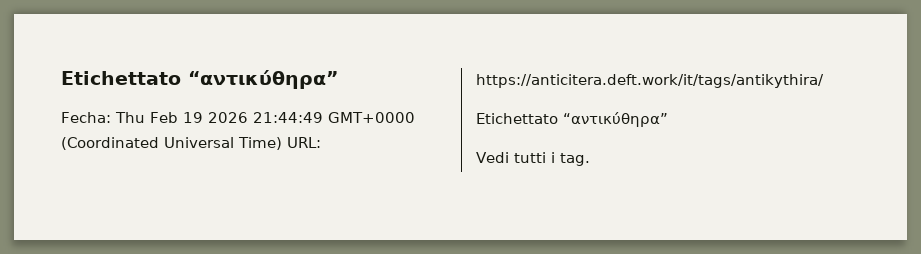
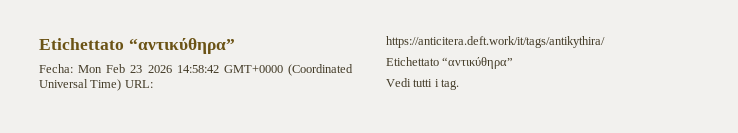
[115,112,323,123] Thu Feb 19 2026 21:44:49 -> [78,64,219,73] Mon Feb 23 2026 14:58:42

